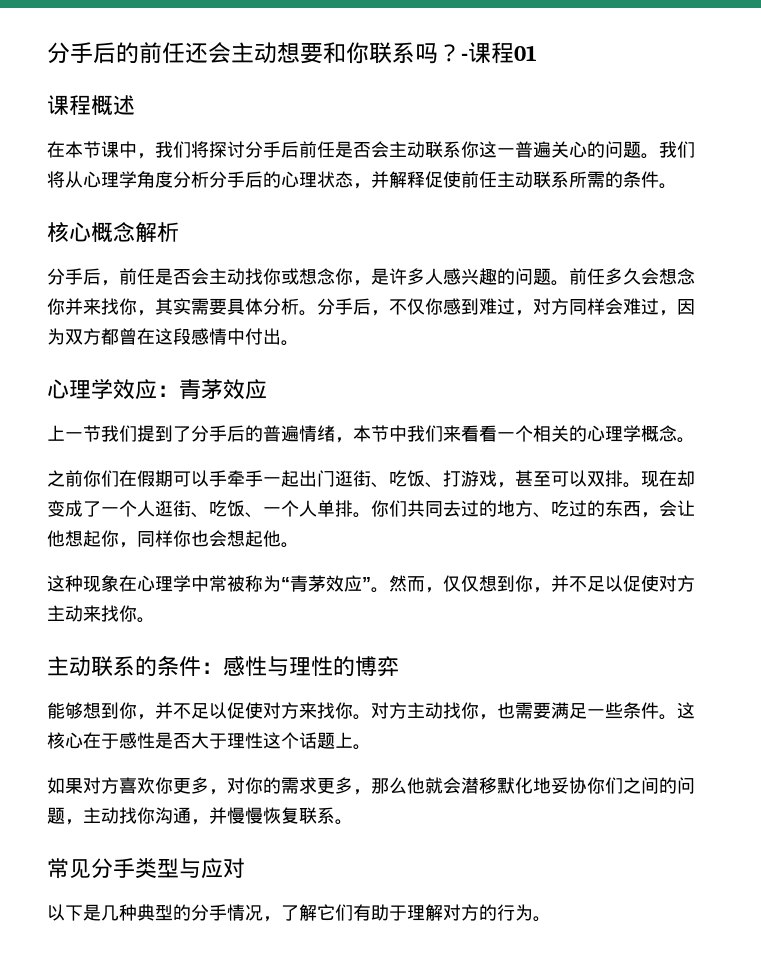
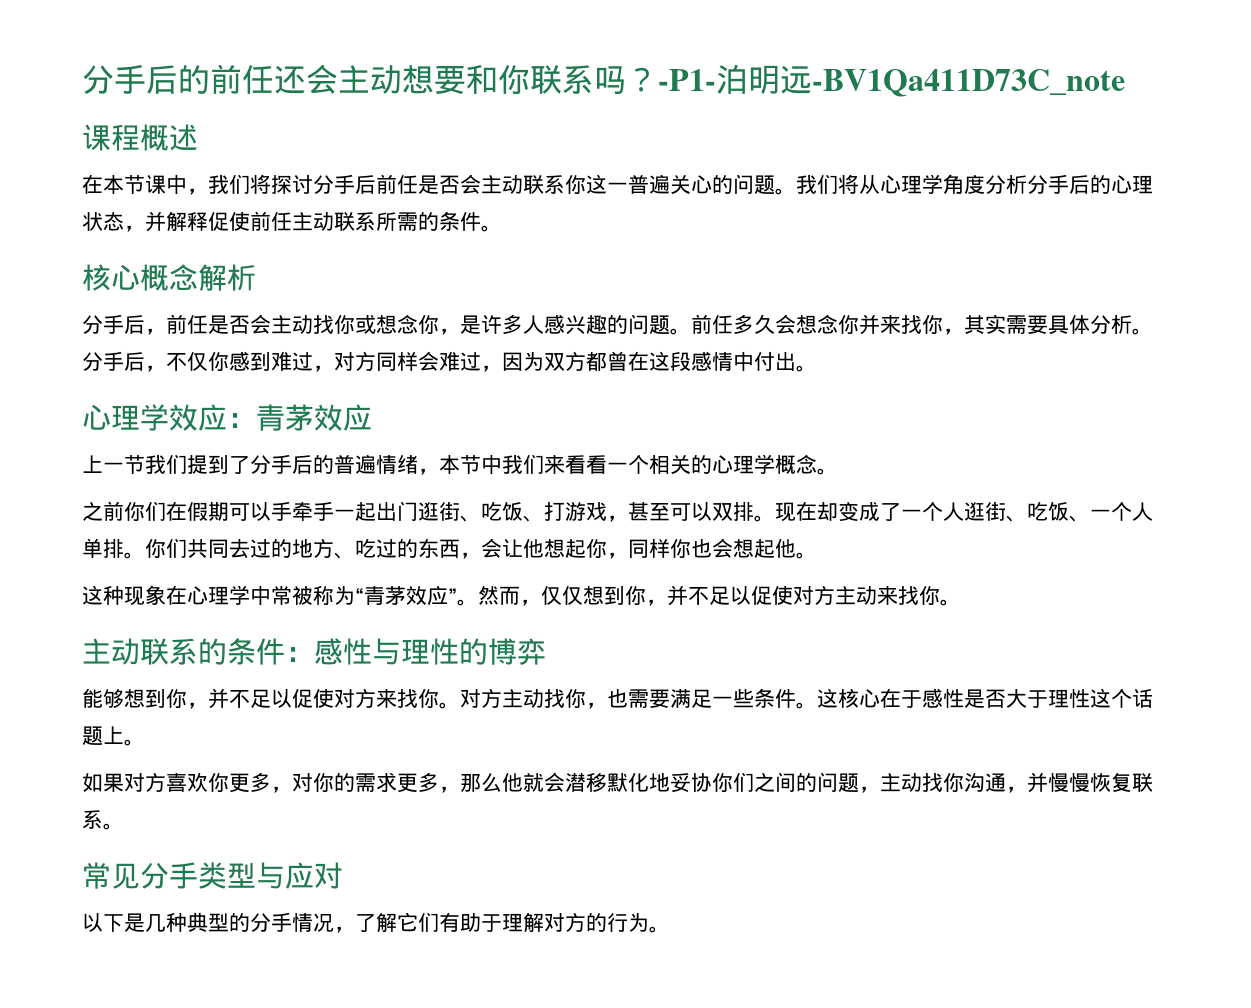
[461,42,537,64] -课程01 -> [658,64,1125,97] -P1-泊明远-BV1Qa411D73C_note

